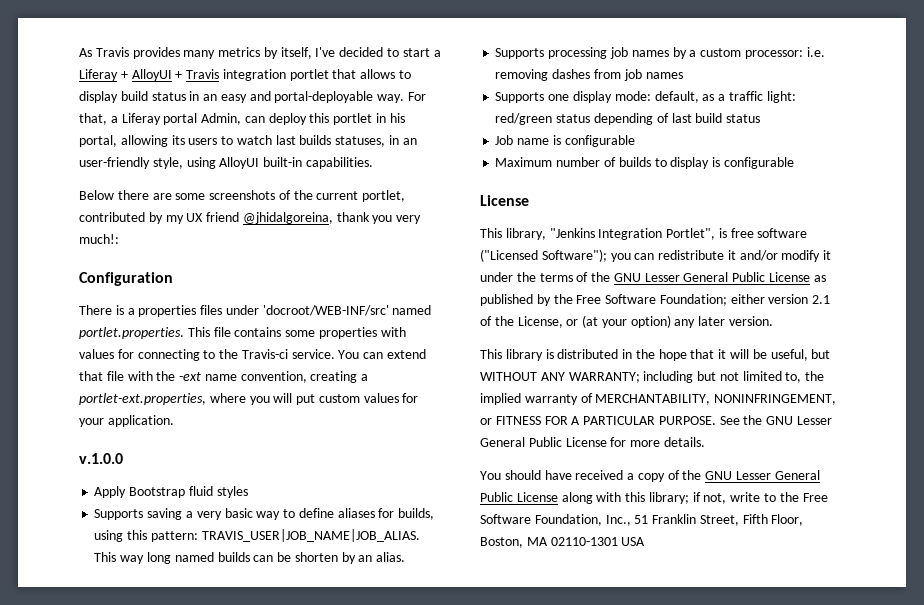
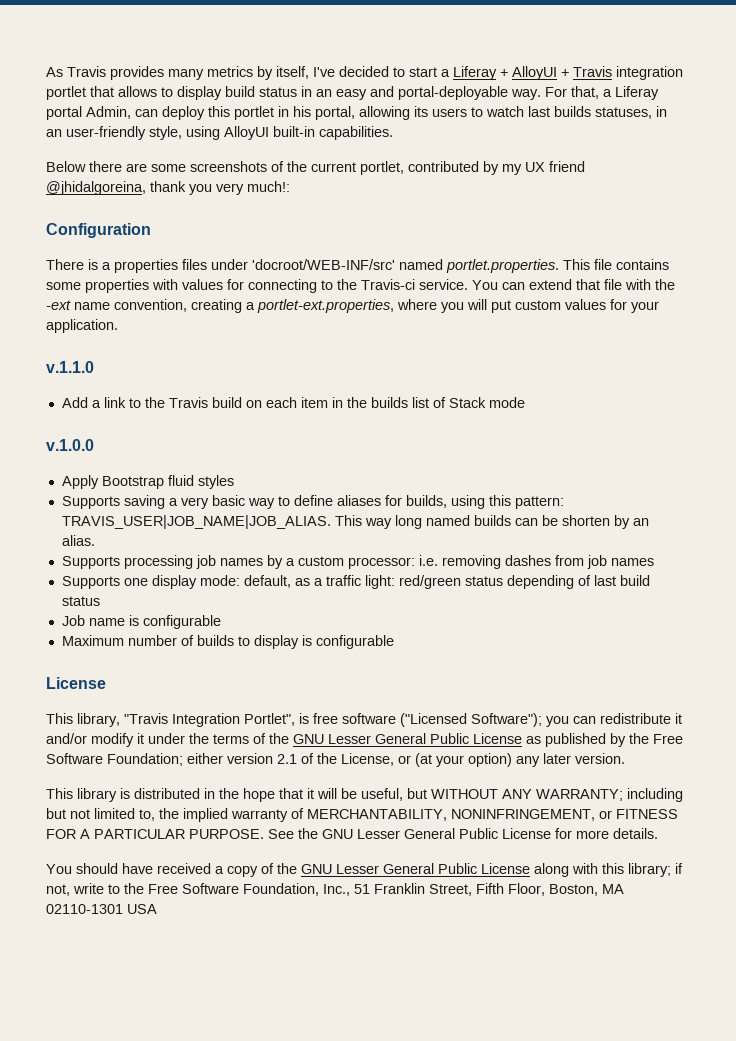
(174, 421) none -> [46,361,94,373] [61,397,525,408] // v.1.1.0 // Add a link to the Travis build on each item in the builds list of Stack mode
[549,228,595,238] "Jenkins -> [124,713,168,724] "Travis

